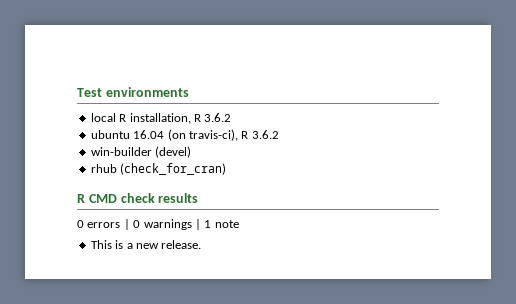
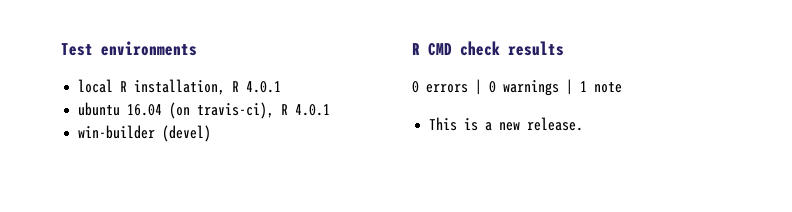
[204,113,232,122] 3.6.2 -> [246,81,282,93] 4.0.1
[251,130,279,139] 3.6.2 -> [295,104,331,116] 4.0.1
[90,163,227,175] // rhub (check_for_cran) -> (212, 133) none

